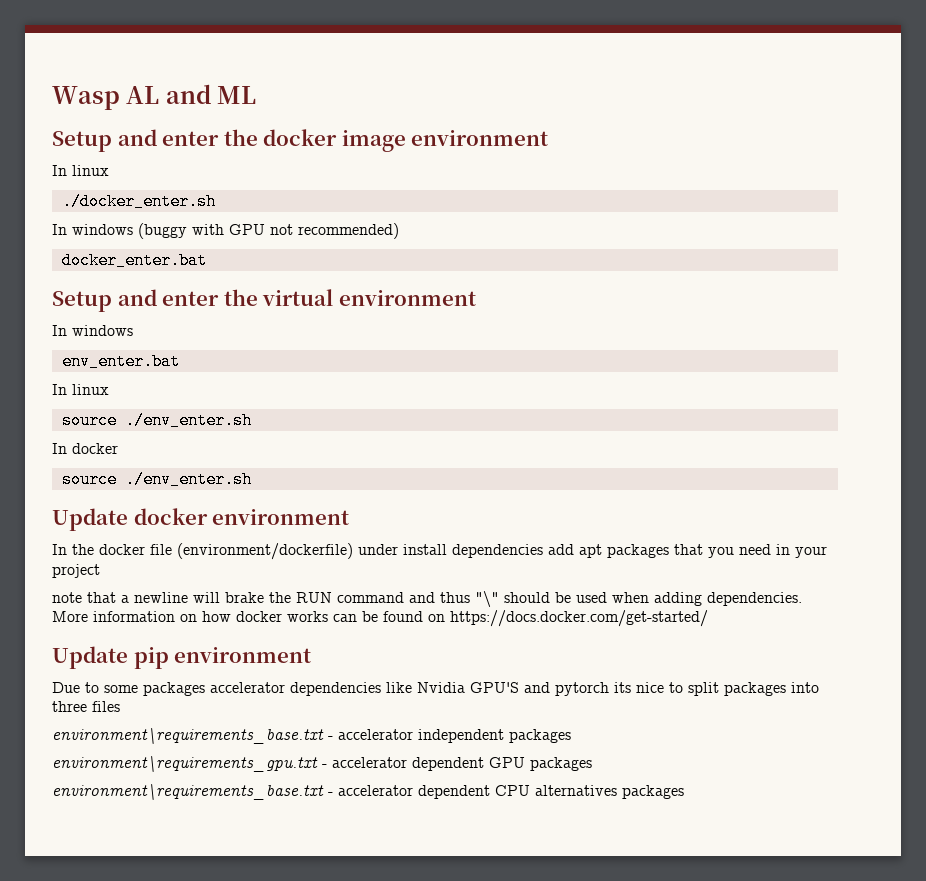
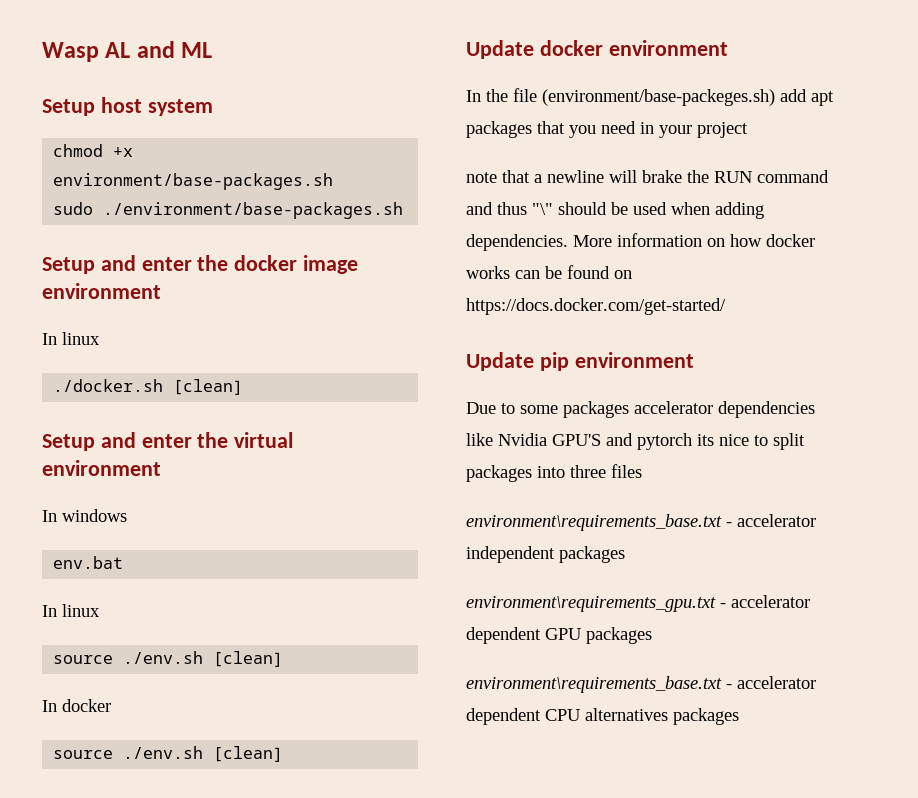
(257, 95) none -> [42,97,213,116] [53,144,134,157] [53,173,334,190] [53,202,404,219] // Setup host system // chmod +x environment/base-packages.sh // sudo ./environment/base-packages.sh
[61,193,216,210] [52,223,399,239] [61,252,207,269] ./docker_enter.sh // In windows (buggy with GPU not recommended) // docker_enter.bat -> [53,379,244,395] ./docker.sh [clean]
[61,353,180,370] env_enter.bat -> [53,556,124,569] env.bat
[124,412,252,429] ./env_enter.sh -> [123,651,284,667] ./env.sh [clean]
[124,471,252,488] ./env_enter.sh -> [123,746,284,762] ./env.sh [clean]
[99,543,543,560] docker file (environment/dockerfile) under install dependencies -> [513,88,775,106] file (environment/base-packeges.sh)

